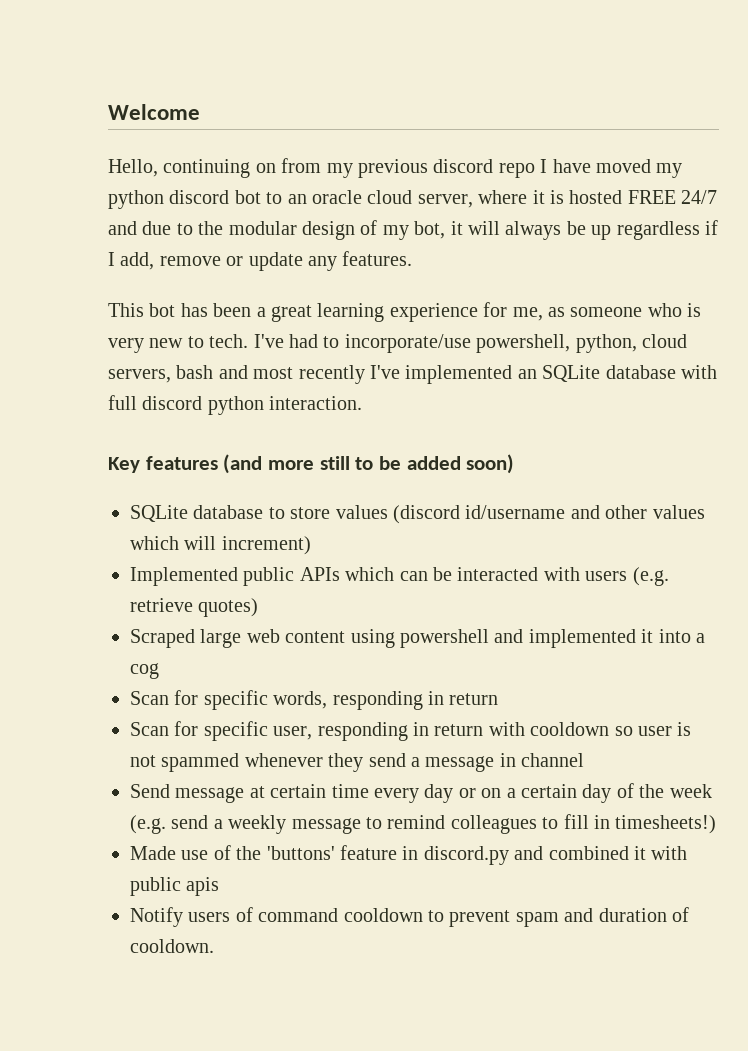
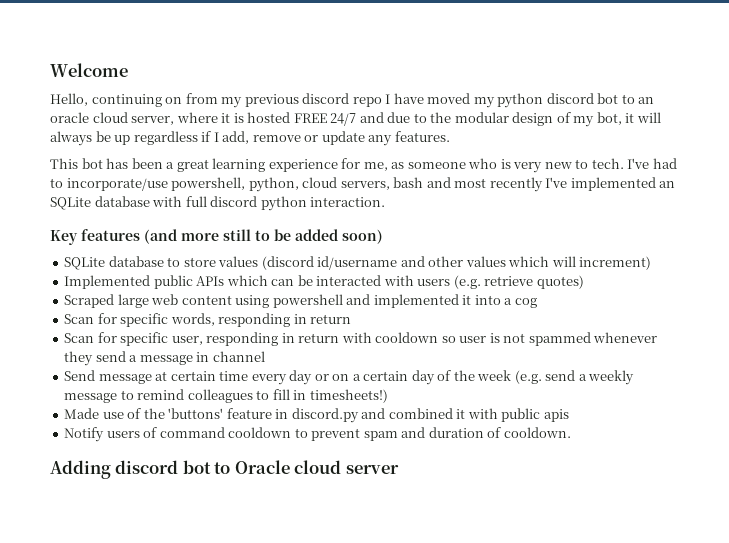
(214, 946) none -> [50,460,399,479] // Adding discord bot to Oracle cloud server

